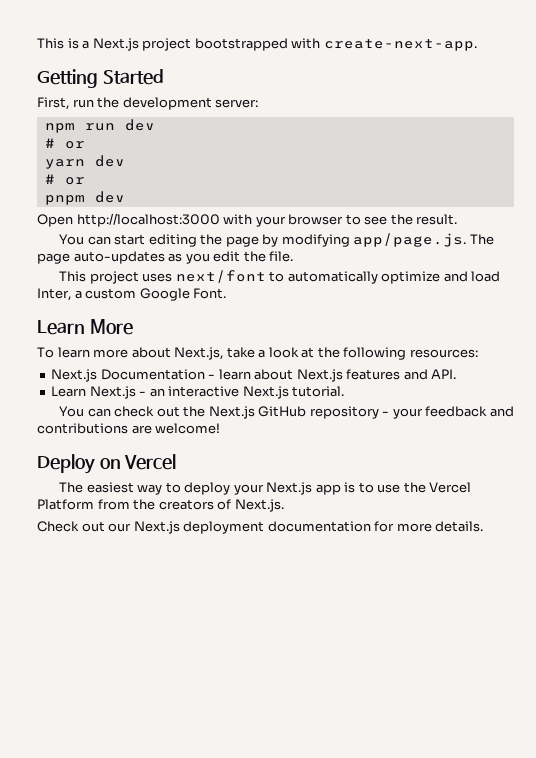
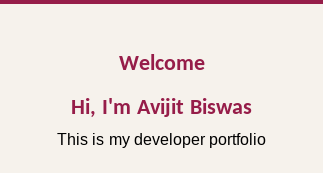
[37,38,477,51] [37,69,164,88] [37,97,259,110] [44,119,155,133] [44,138,85,149] [44,155,125,169] [44,174,85,185] [44,191,125,205] [37,213,458,227] [59,233,494,247] [37,251,294,264] [59,270,501,284] [37,288,227,301] [37,319,133,335] [37,347,478,360] [51,369,457,382] [51,386,345,399] [59,406,514,419] [37,423,221,434] [37,454,177,474] [59,482,472,495] [37,499,284,512] [37,521,484,534] This is a Next.js project bootstrapped with create-next-app. // Getting Started // First, run the development server: // npm run dev // # or // yarn dev // # or // pnpm dev // Open http://localhost:3000 with your browser to see the result. // You can start editing the page by modifying app/page.js. The page auto-updates as you edit the file. // This project uses next/font to automatically optimize and load Inter, a custom Google Font. // Learn More // To learn more about Next.js, take a look at the following resources: // Next.js Documentation - learn about Next.js features and API. // Learn Next.js - an interactive Next.js tutorial. // You can check out the Next.js GitHub repository - your feedback and contributions are welcome! // Deploy on Vercel // The easiest way to deploy your Next.js app is to use the Vercel Platform from the creators of Next.js. // Check out our Next.js deployment documentation for more details. -> [118,54,205,70] [71,98,252,118] [56,133,267,148] Welcome // Hi, I'm Avijit Biswas // This is my developer portfolio

